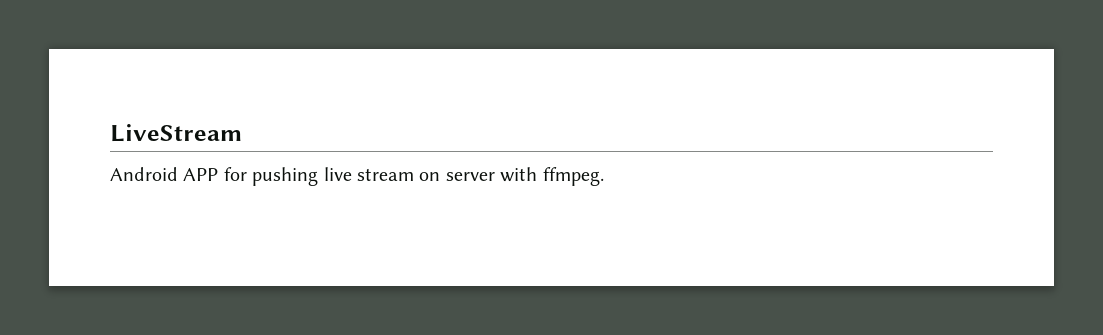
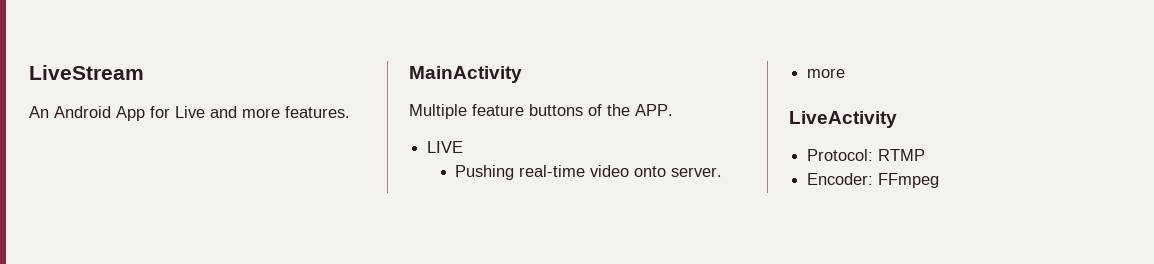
[110,167,604,186] Android APP for pushing live stream on server with ffmpeg. -> [29,106,350,121] [409,66,522,83] [409,104,673,119] [427,141,464,153] [455,165,723,180] [807,68,846,78] [789,111,897,128] [807,149,926,161] [807,173,940,188] An Android App for Live and more features. // MainActivity // Multiple feature buttons of the APP. // LIVE // Pushing real-time video onto server. // more // LiveActivity // Protocol: RTMP // Encoder: FFmpeg

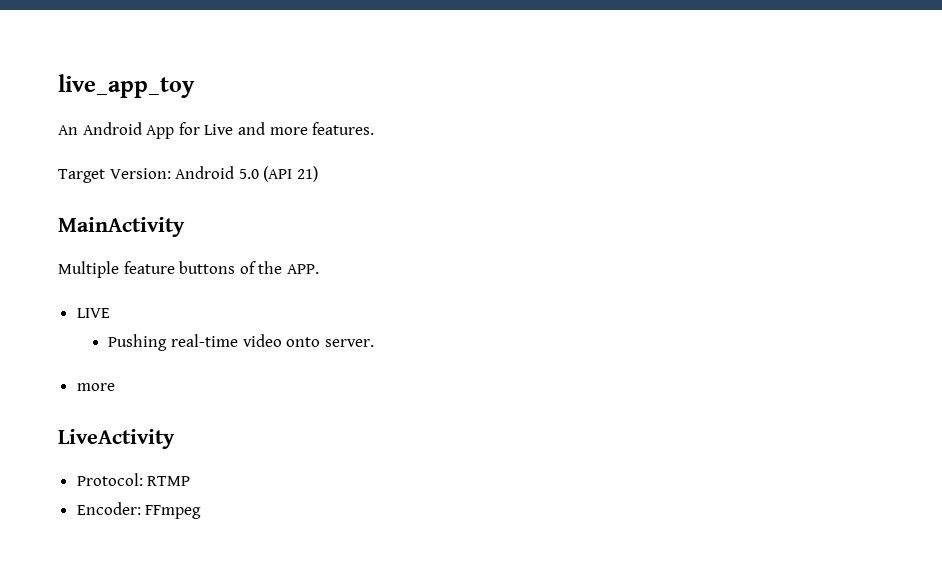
[29,65,144,80] LiveStream -> [58,74,195,98] live_app_toy
(350, 112) none -> [58,166,318,183] // Target Version: Android 5.0 (API 21)

